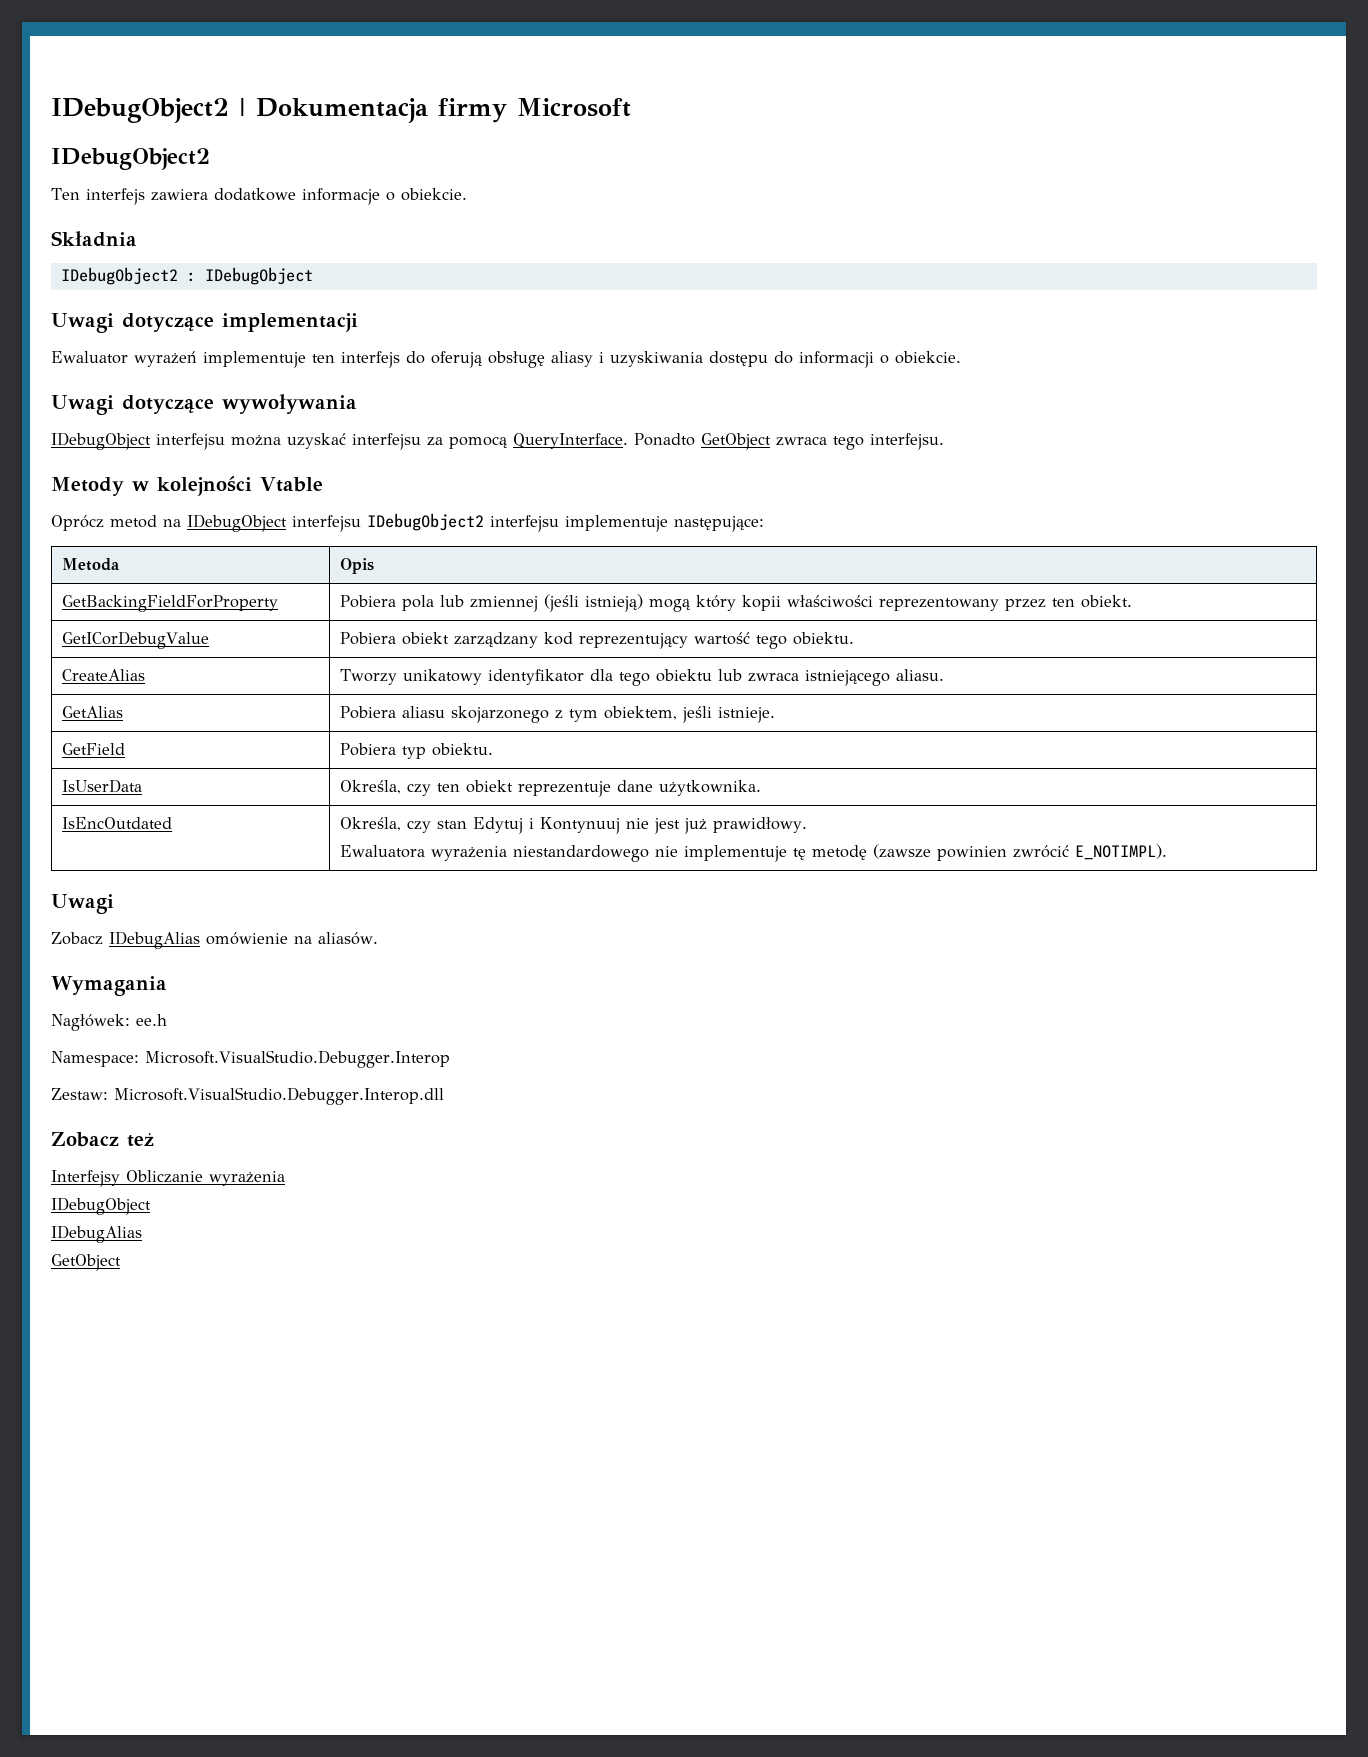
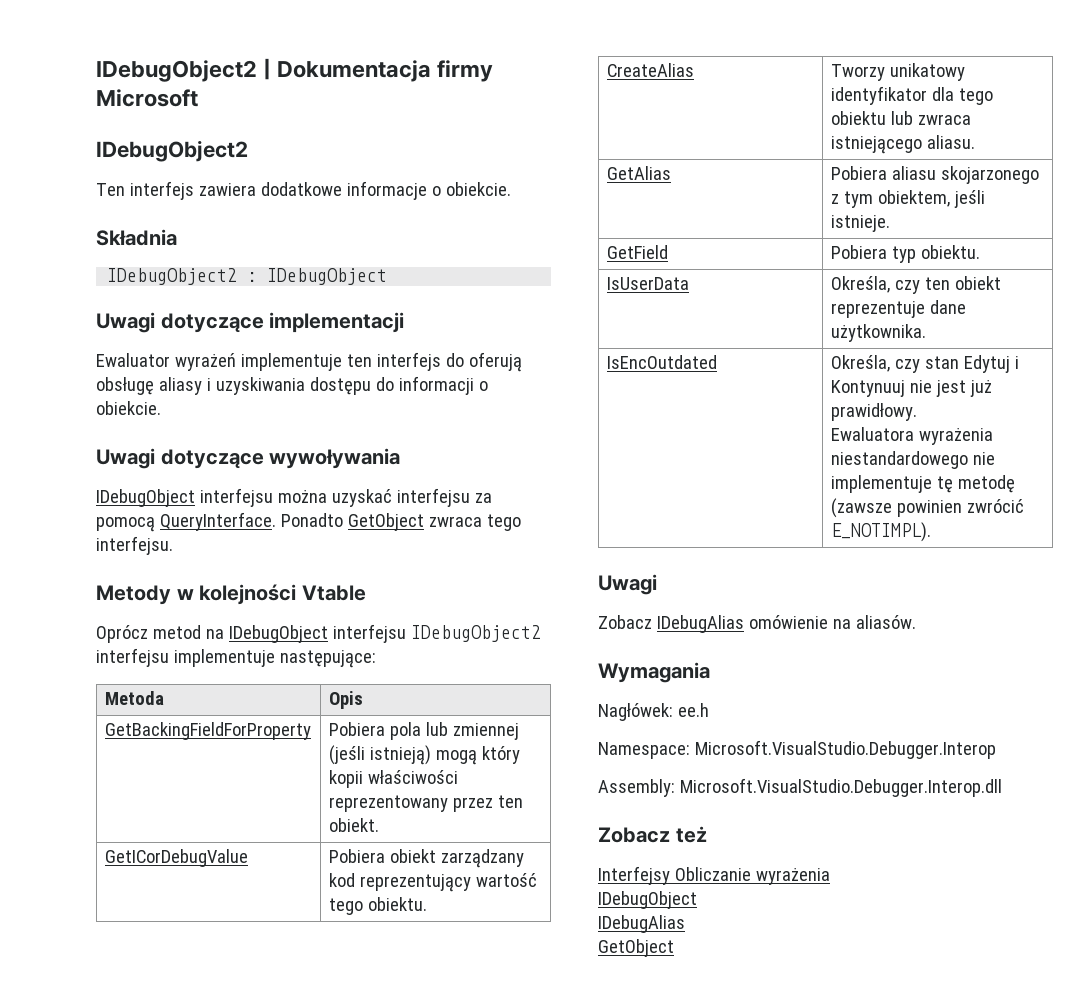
[51,1088,108,1100] Zestaw: -> [598,779,675,797] Assembly:

